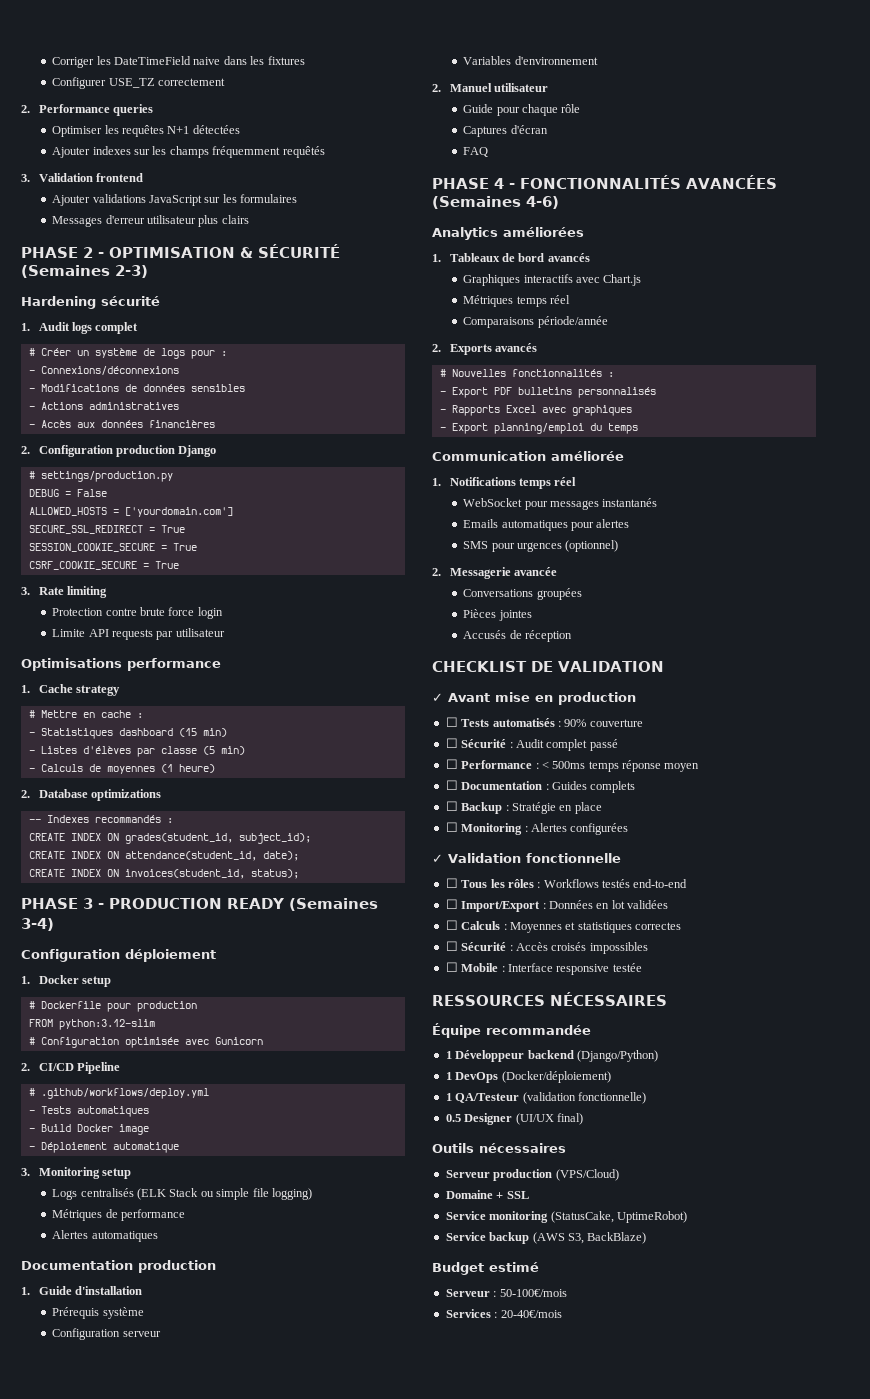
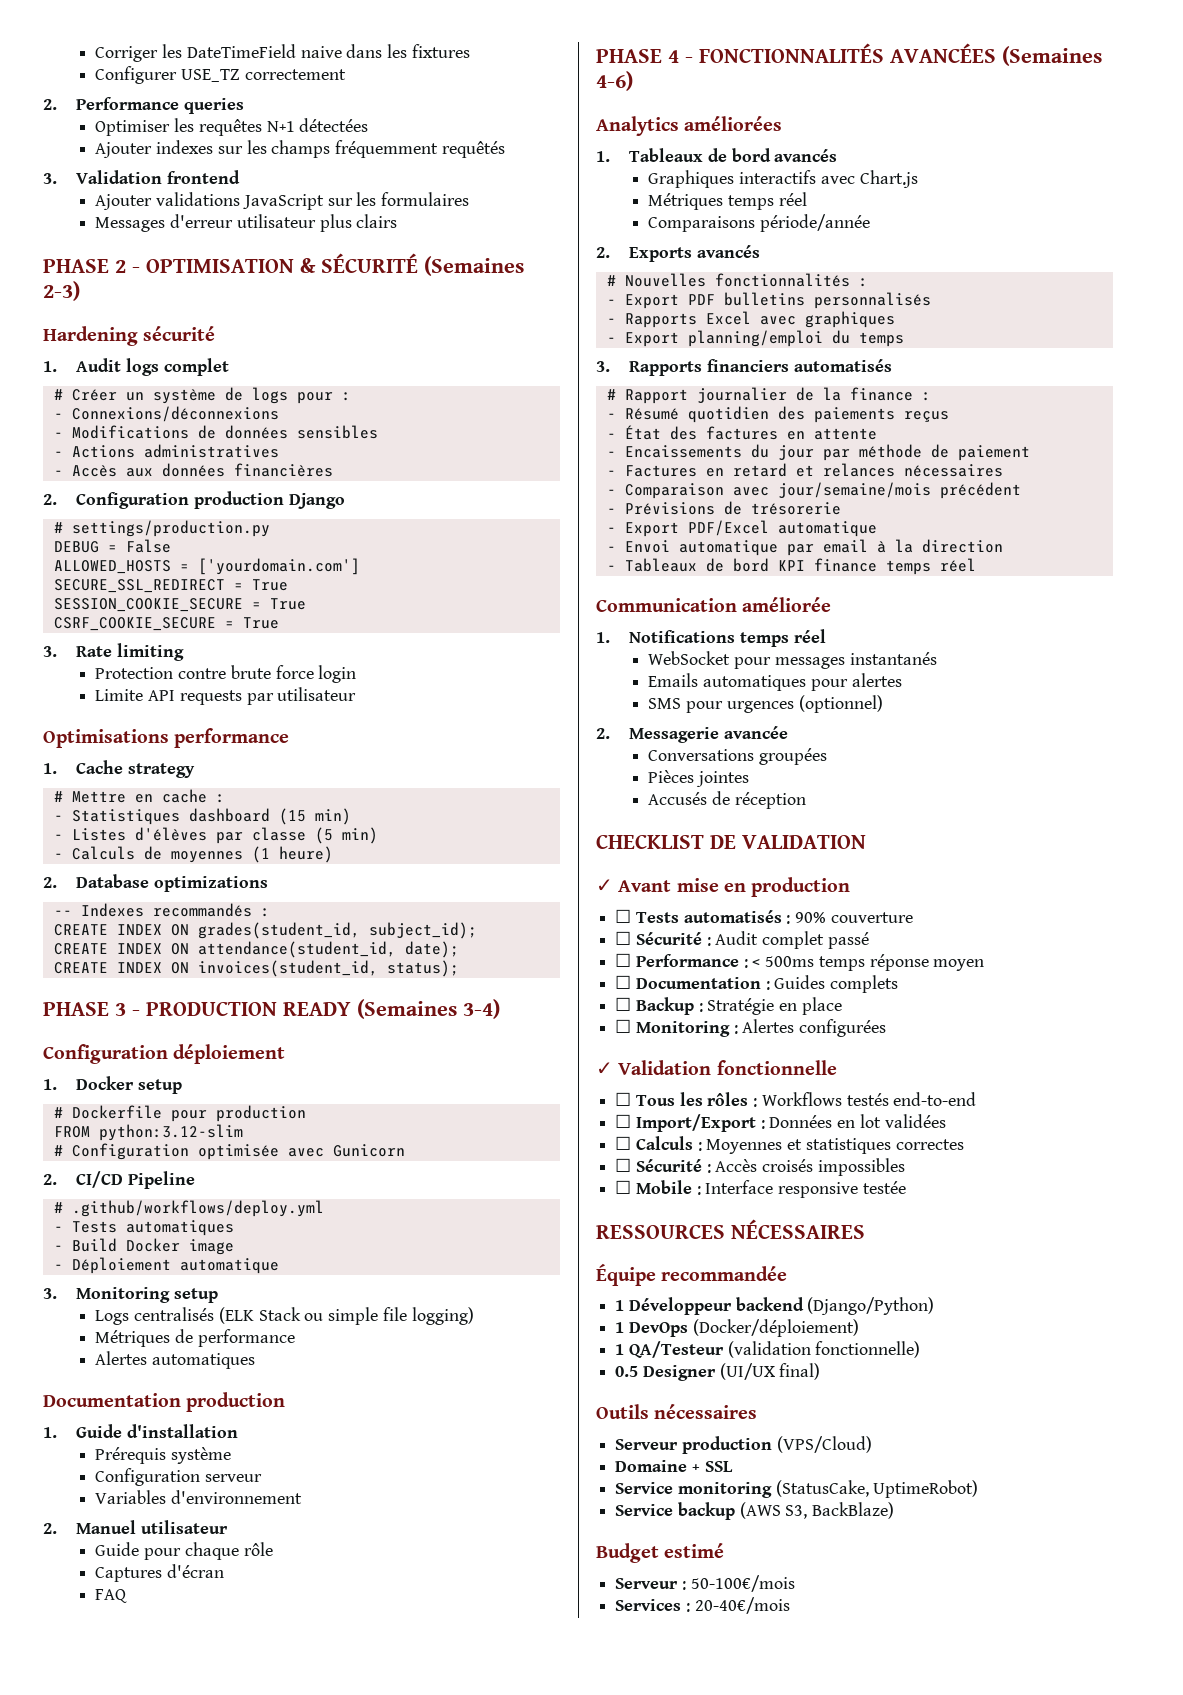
(638, 428) none -> [596,359,892,376] [606,387,931,404] [606,406,949,423] [606,425,877,440] [606,444,1030,461] [606,463,1003,477] [606,482,1021,499] [606,501,841,515] [606,520,877,537] [606,539,1003,556] [606,558,976,575] // 3. Rapports financiers automatisés // # Rapport journalier de la finance : // - Résumé quotidien des paiements reçus // - État des factures en attente // - Encaissements du jour par méthode de paiement // - Factures en retard et relances nécessaires // - Comparaison avec jour/semaine/mois précédent // - Prévisions de trésorerie // - Export PDF/Excel automatique // - Envoi automatique par email à la direction // - Tableaux de bord KPI finance temps réel

